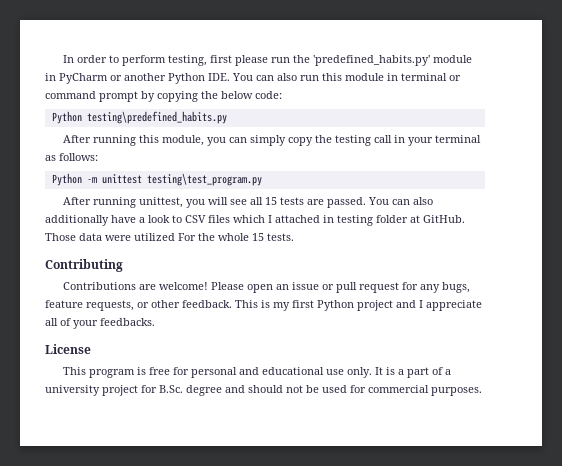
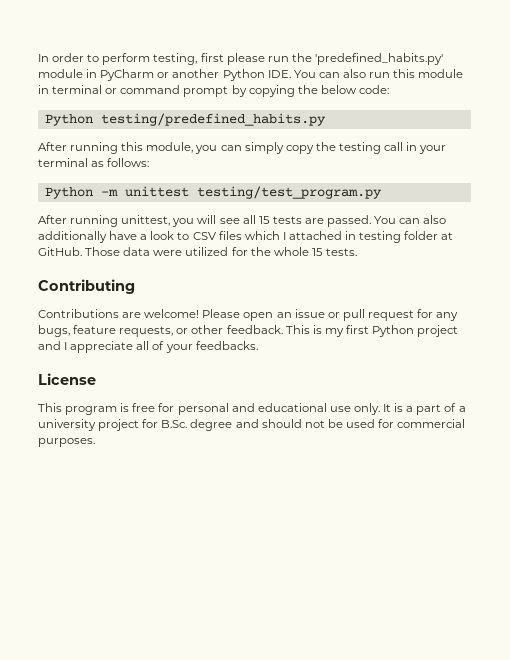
[86,111,227,124] testing\predefined_habits.py -> [100,113,326,126] testing/predefined_habits.py
[146,173,262,186] testing\test_program.py -> [196,186,382,199] testing/test_program.py
[178,233,196,241] For -> [231,247,248,256] for

